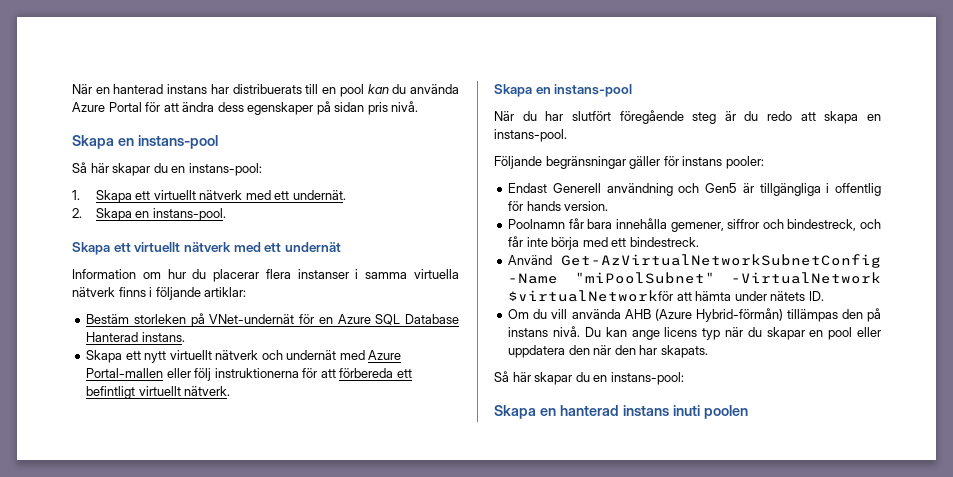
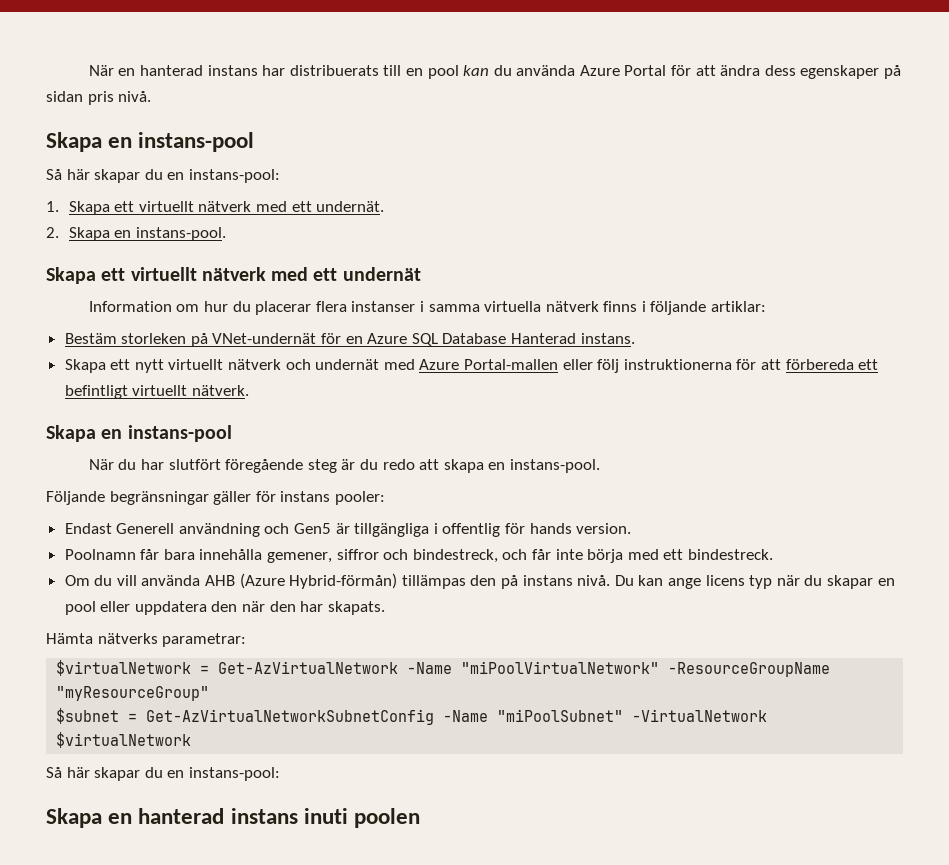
[508,254,881,268] [508,272,881,284] [508,290,824,302] // Använd Get-AzVirtualNetworkSubnetConfig -Name "miPoolSubnet" -VirtualNetwork $virtualNetworkför att hämta under nätets ID. -> (773, 554) none
(708, 351) none -> [46,633,247,647] [56,660,831,677] [56,686,210,701] [56,708,768,725] [56,732,192,748] // Hämta nätverks parametrar: // $virtualNetwork = Get-AzVirtualNetwork -Name "miPoolVirtualNetwork" -ResourceGroupName "myResourceGroup" // $subnet = Get-AzVirtualNetworkSubnetConfig -Name "miPoolSubnet" -VirtualNetwork $virtualNetwork

